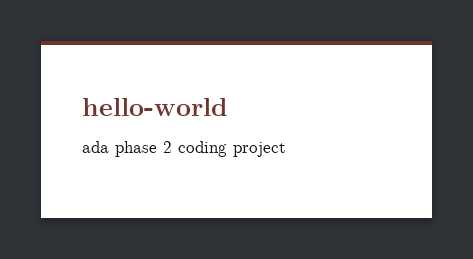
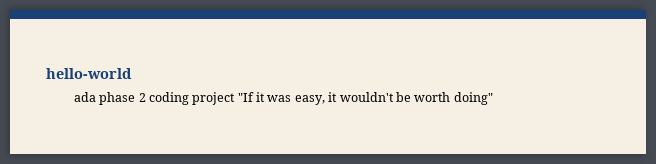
(286, 149) none -> [237,92,493,105] "If it was easy, it wouldn't be worth doing"

